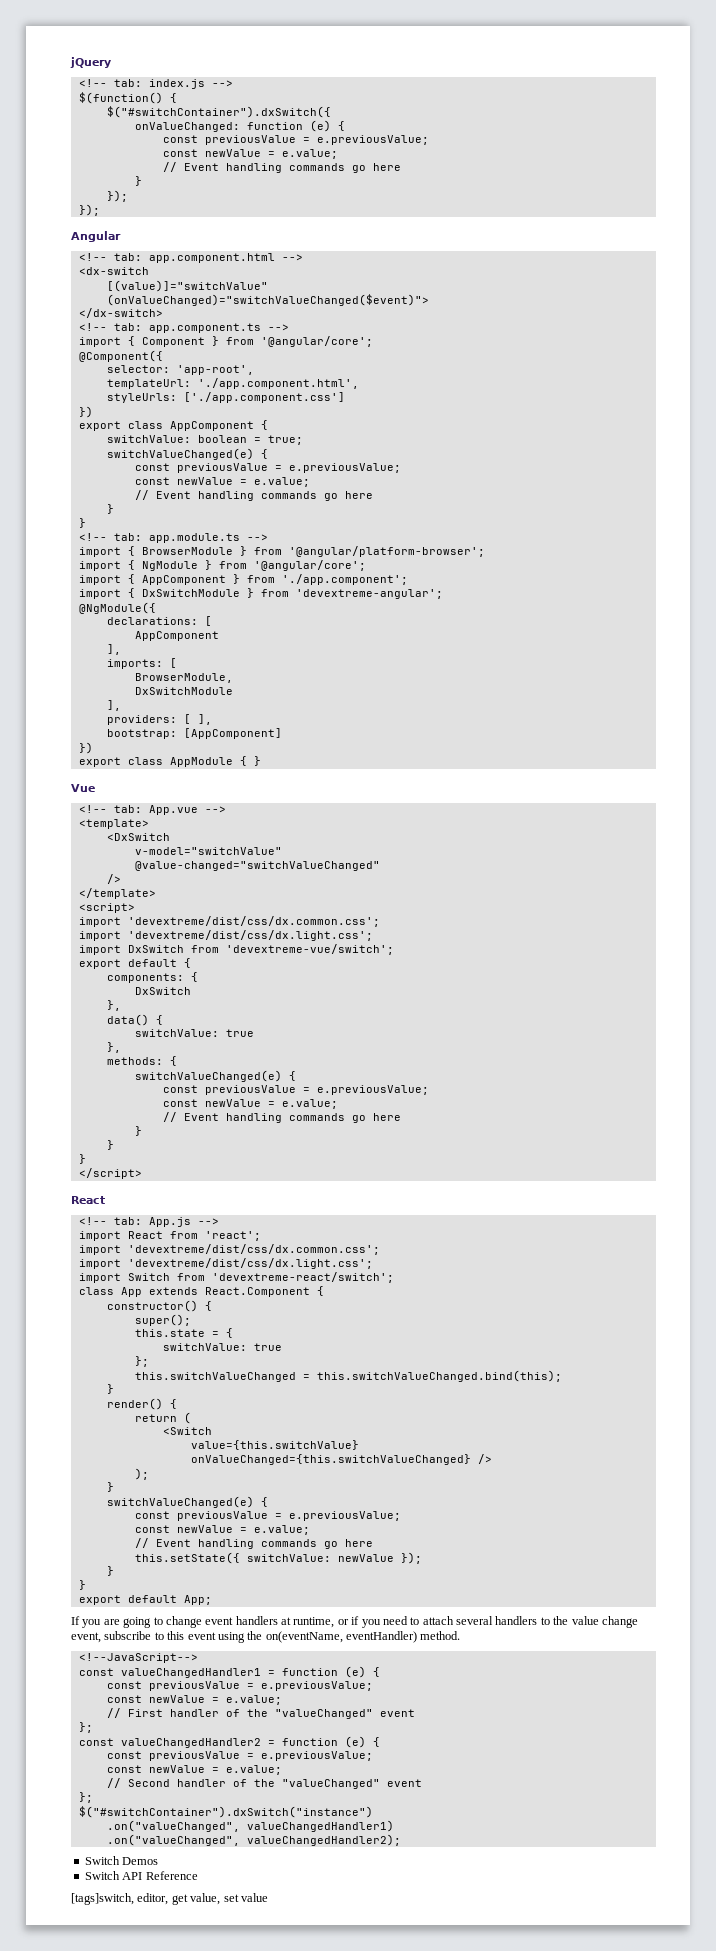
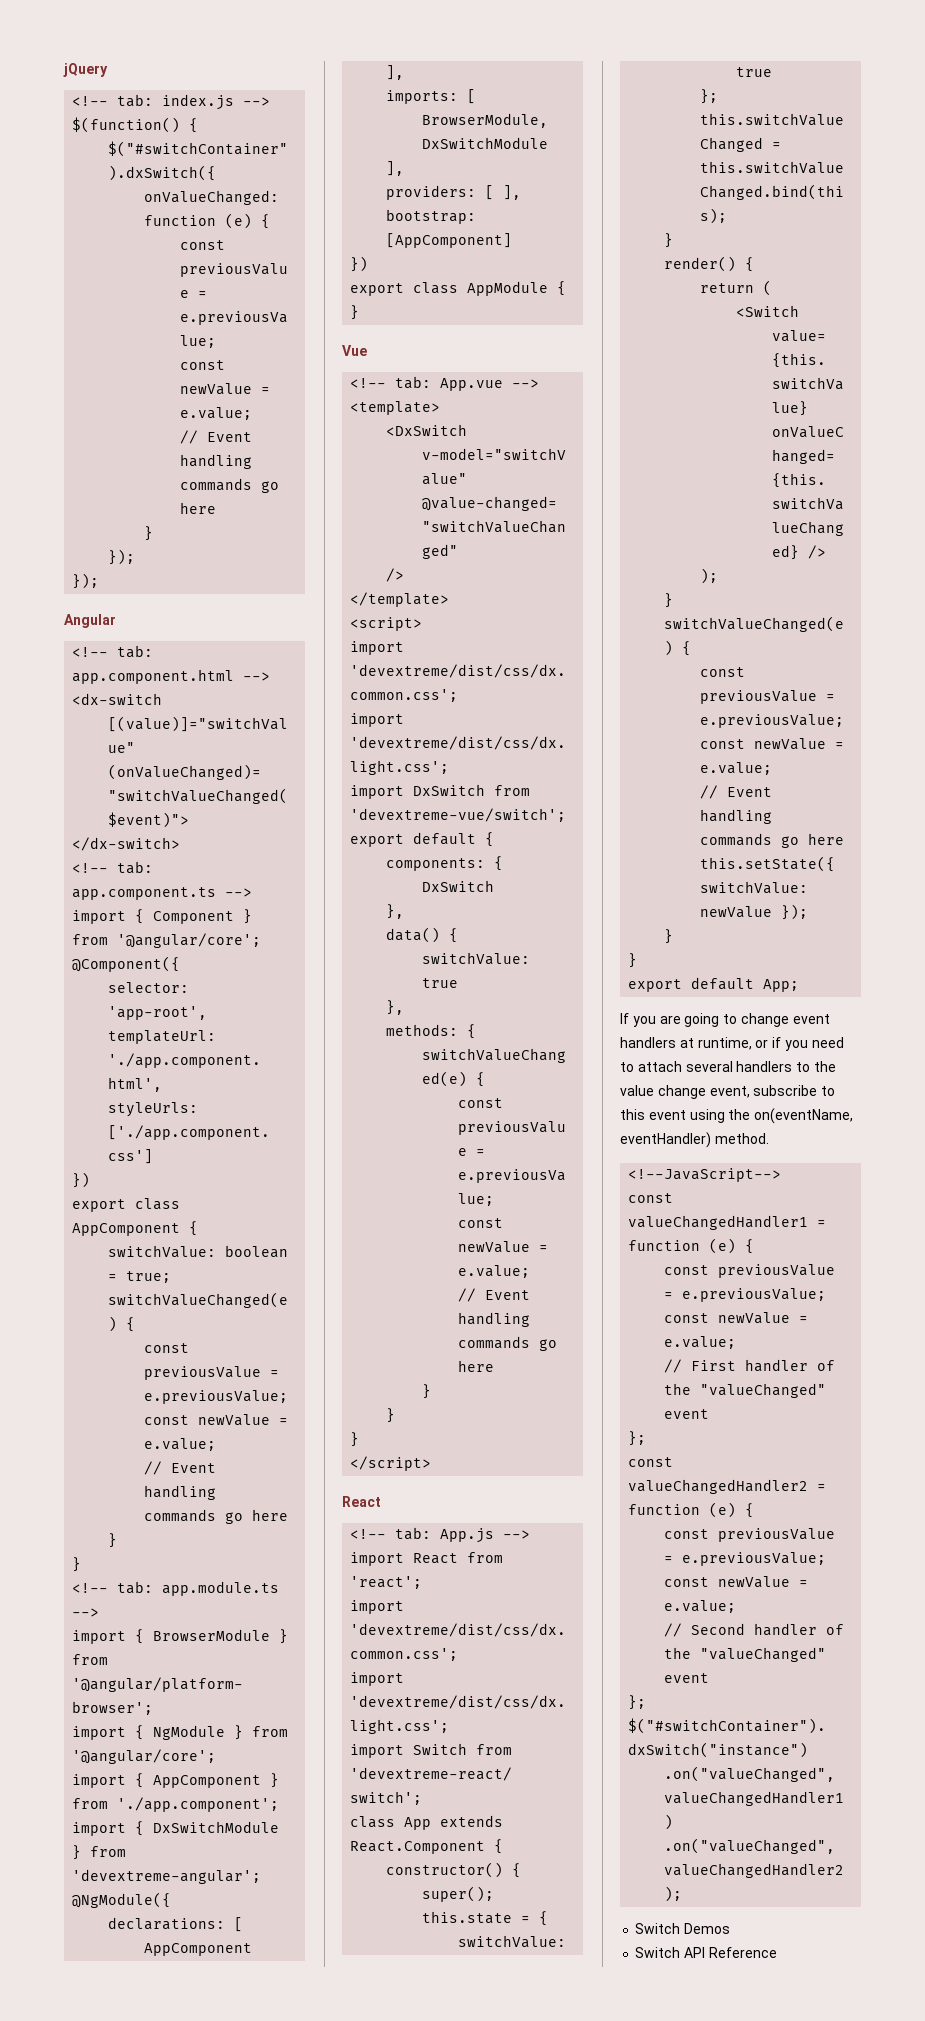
[71,1893,268,1905] // [tags]switch, editor, get value, set value -> (777, 1952) none

